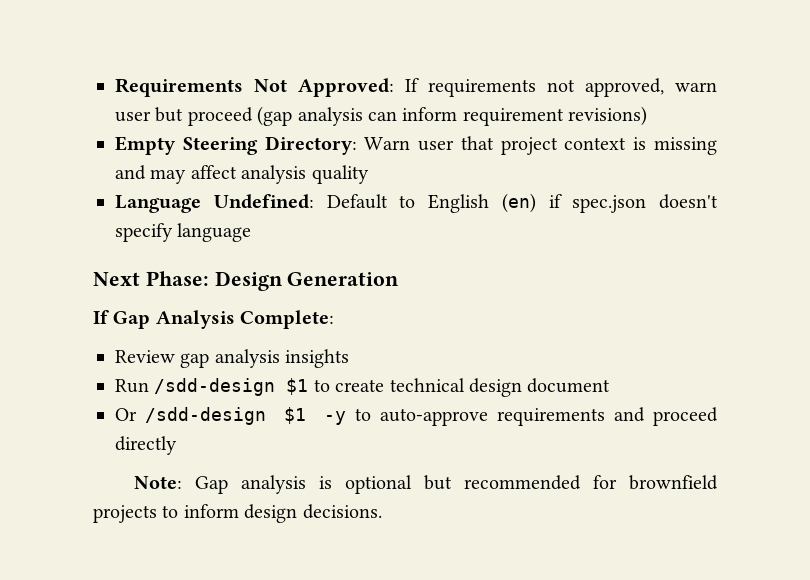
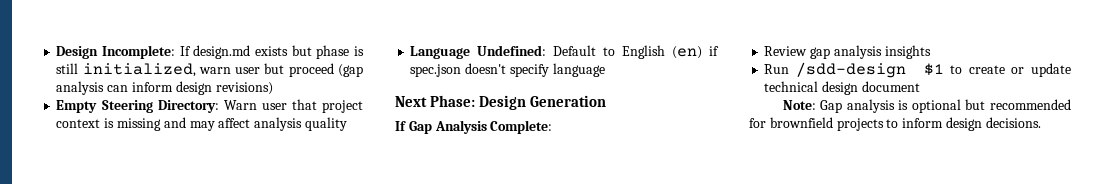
[115,78,664,97] Requirements Not Approved: If requirements not approved, -> [56,45,364,59] [56,63,196,77] Design Incomplete: If design.md exists but phase is still initialized,
[462,108,564,126] requirement -> [175,81,212,95] design
(385, 385) none -> [1011,63,1071,77] or update
[115,407,718,426] [115,436,177,455] // Or /sdd-design $1 -y to auto-approve requirements and proceed directly -> (920, 86) none

